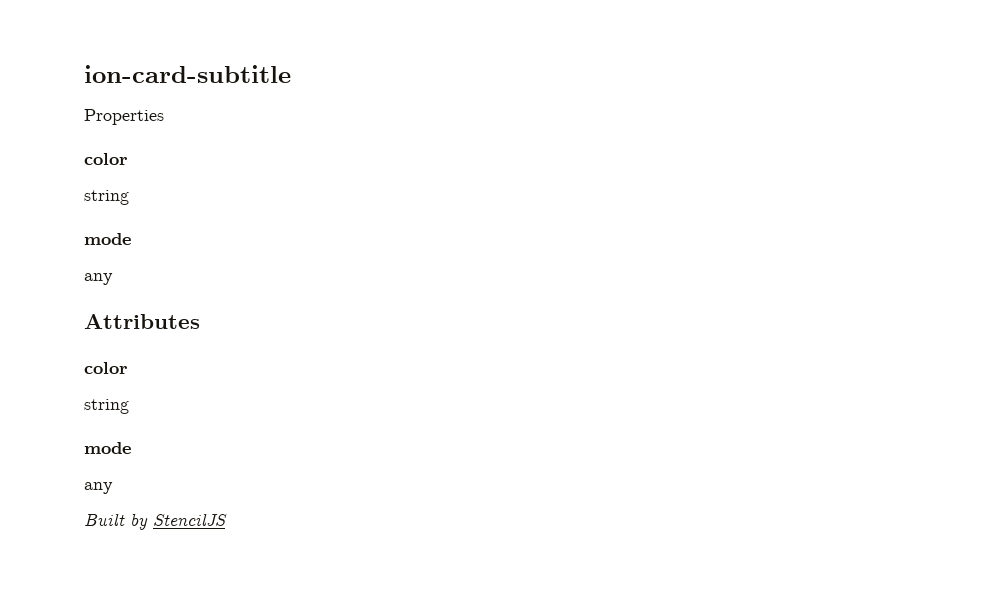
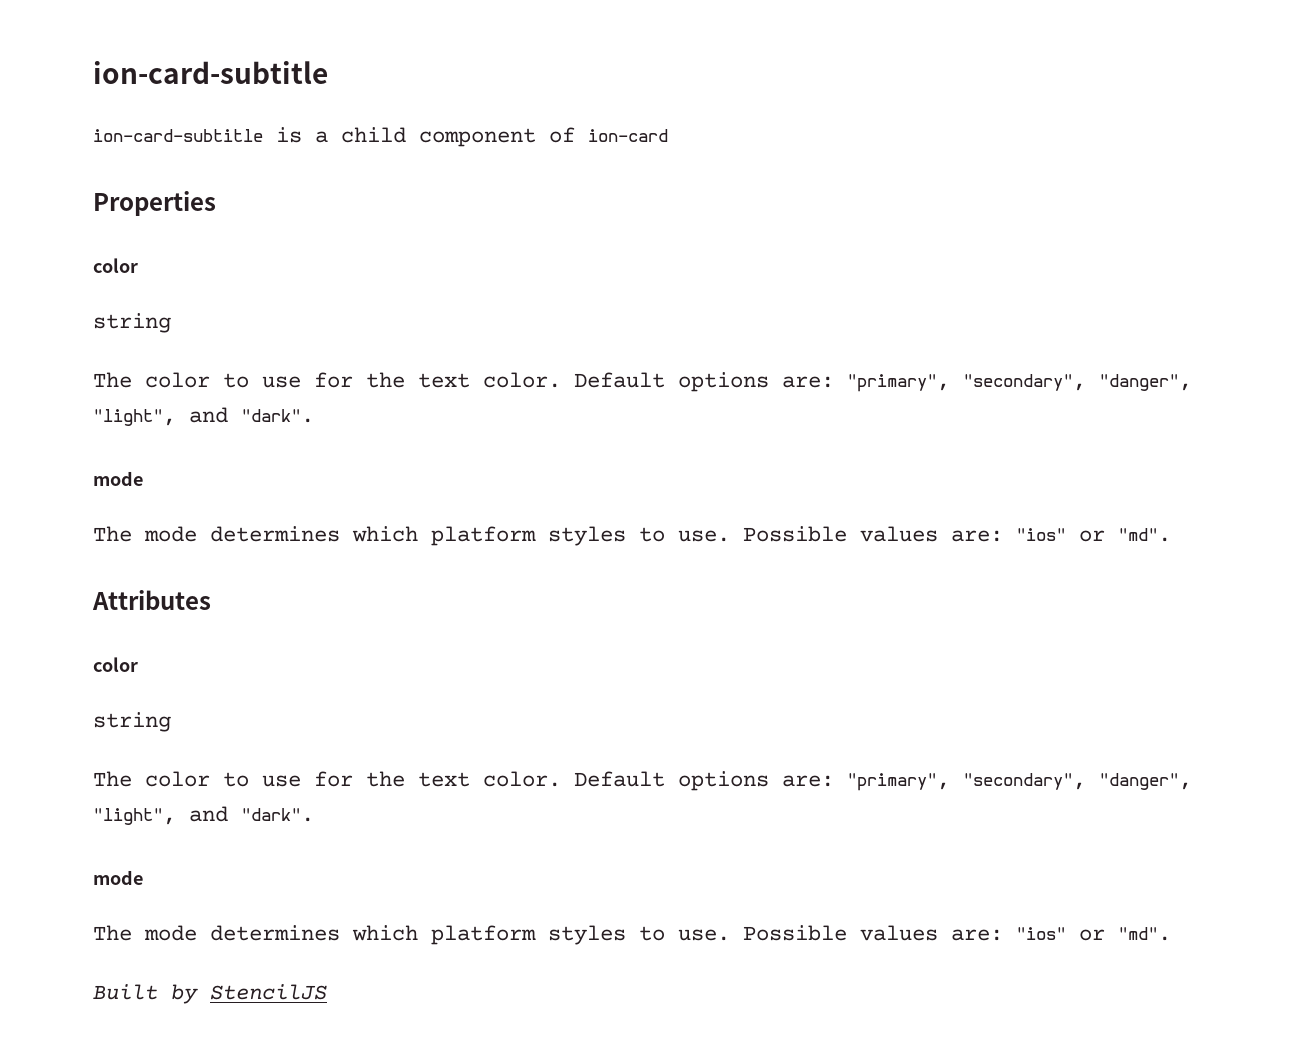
[84,109,164,125] [84,153,128,165] [84,190,129,205] [84,233,131,245] [84,273,113,285] [84,314,200,329] [84,362,128,374] [84,399,129,414] [84,442,131,454] [84,482,113,494] Properties // color // string // mode // any // Attributes // color // string // mode // any -> [93,127,668,147] [93,191,216,216] [93,258,138,273] [93,313,171,333] [93,372,1192,392] [93,407,314,426] [93,471,143,486] [93,526,1171,546] [92,590,211,610] [93,657,138,672] [93,712,171,732] [93,771,1192,791] [93,806,314,825] [93,870,143,885] [93,925,1171,945] ion-card-subtitle is a child component of ion-card // Properties // color // string // The color to use for the text color. Default options are: "primary", "secondary", "danger", "light", and "dark". // mode // The mode determines which platform styles to use. Possible values are: "ios" or "md". // Attributes // color // string // The color to use for the text color. Default options are: "primary", "secondary", "danger", "light", and "dark". // mode // The mode determines which platform styles to use. Possible values are: "ios" or "md".

